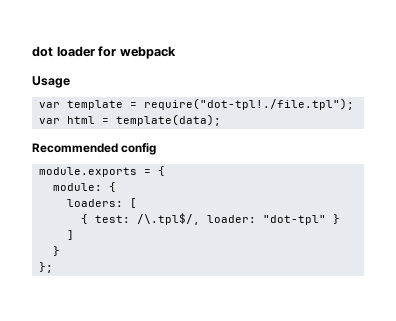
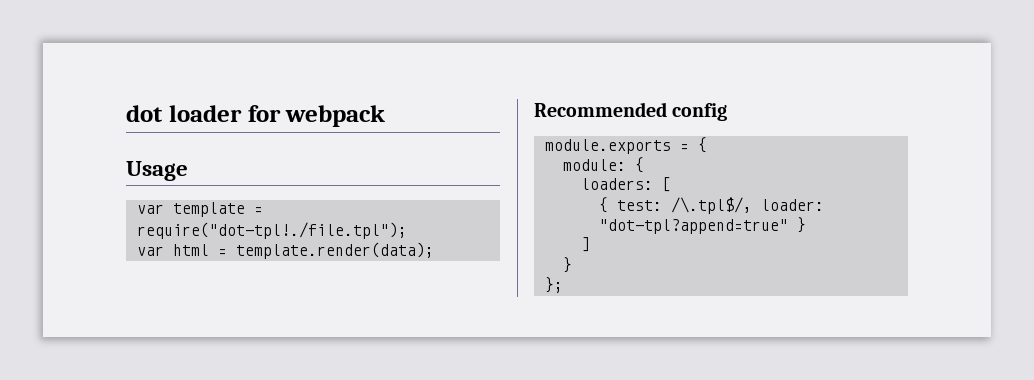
[115,114,221,126] template(data); -> [235,242,434,259] template.render(data);
[262,215,326,225] "dot-tpl" -> [598,219,788,234] "dot-tpl?append=true"

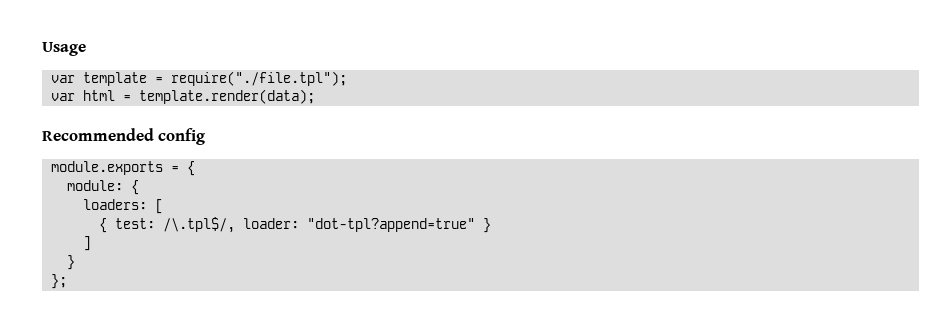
[126,105,386,127] dot loader for webpack // -> (42, 49) none
[136,222,407,239] require("dot-tpl!./file.tpl"); -> [171,71,348,86] require("./file.tpl");

